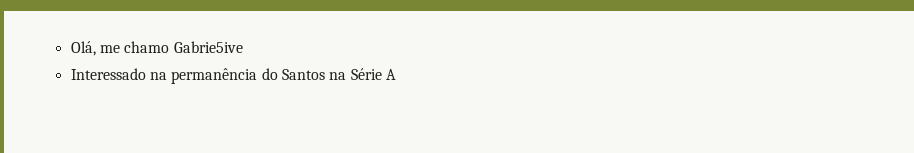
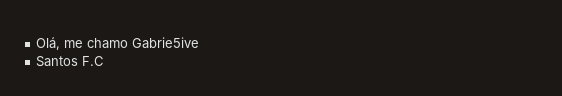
[70,68,396,84] Interessado na permanência do Santos na Série A -> [36,56,105,67] Santos F.C

